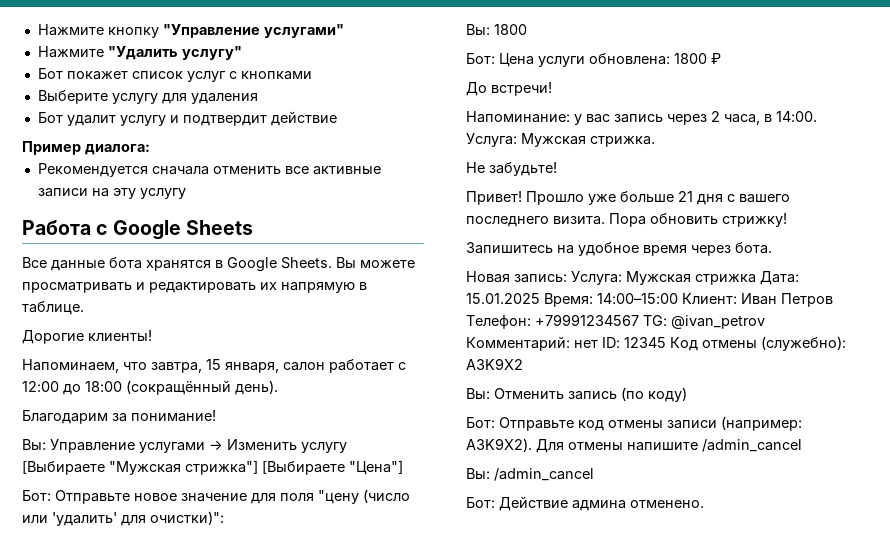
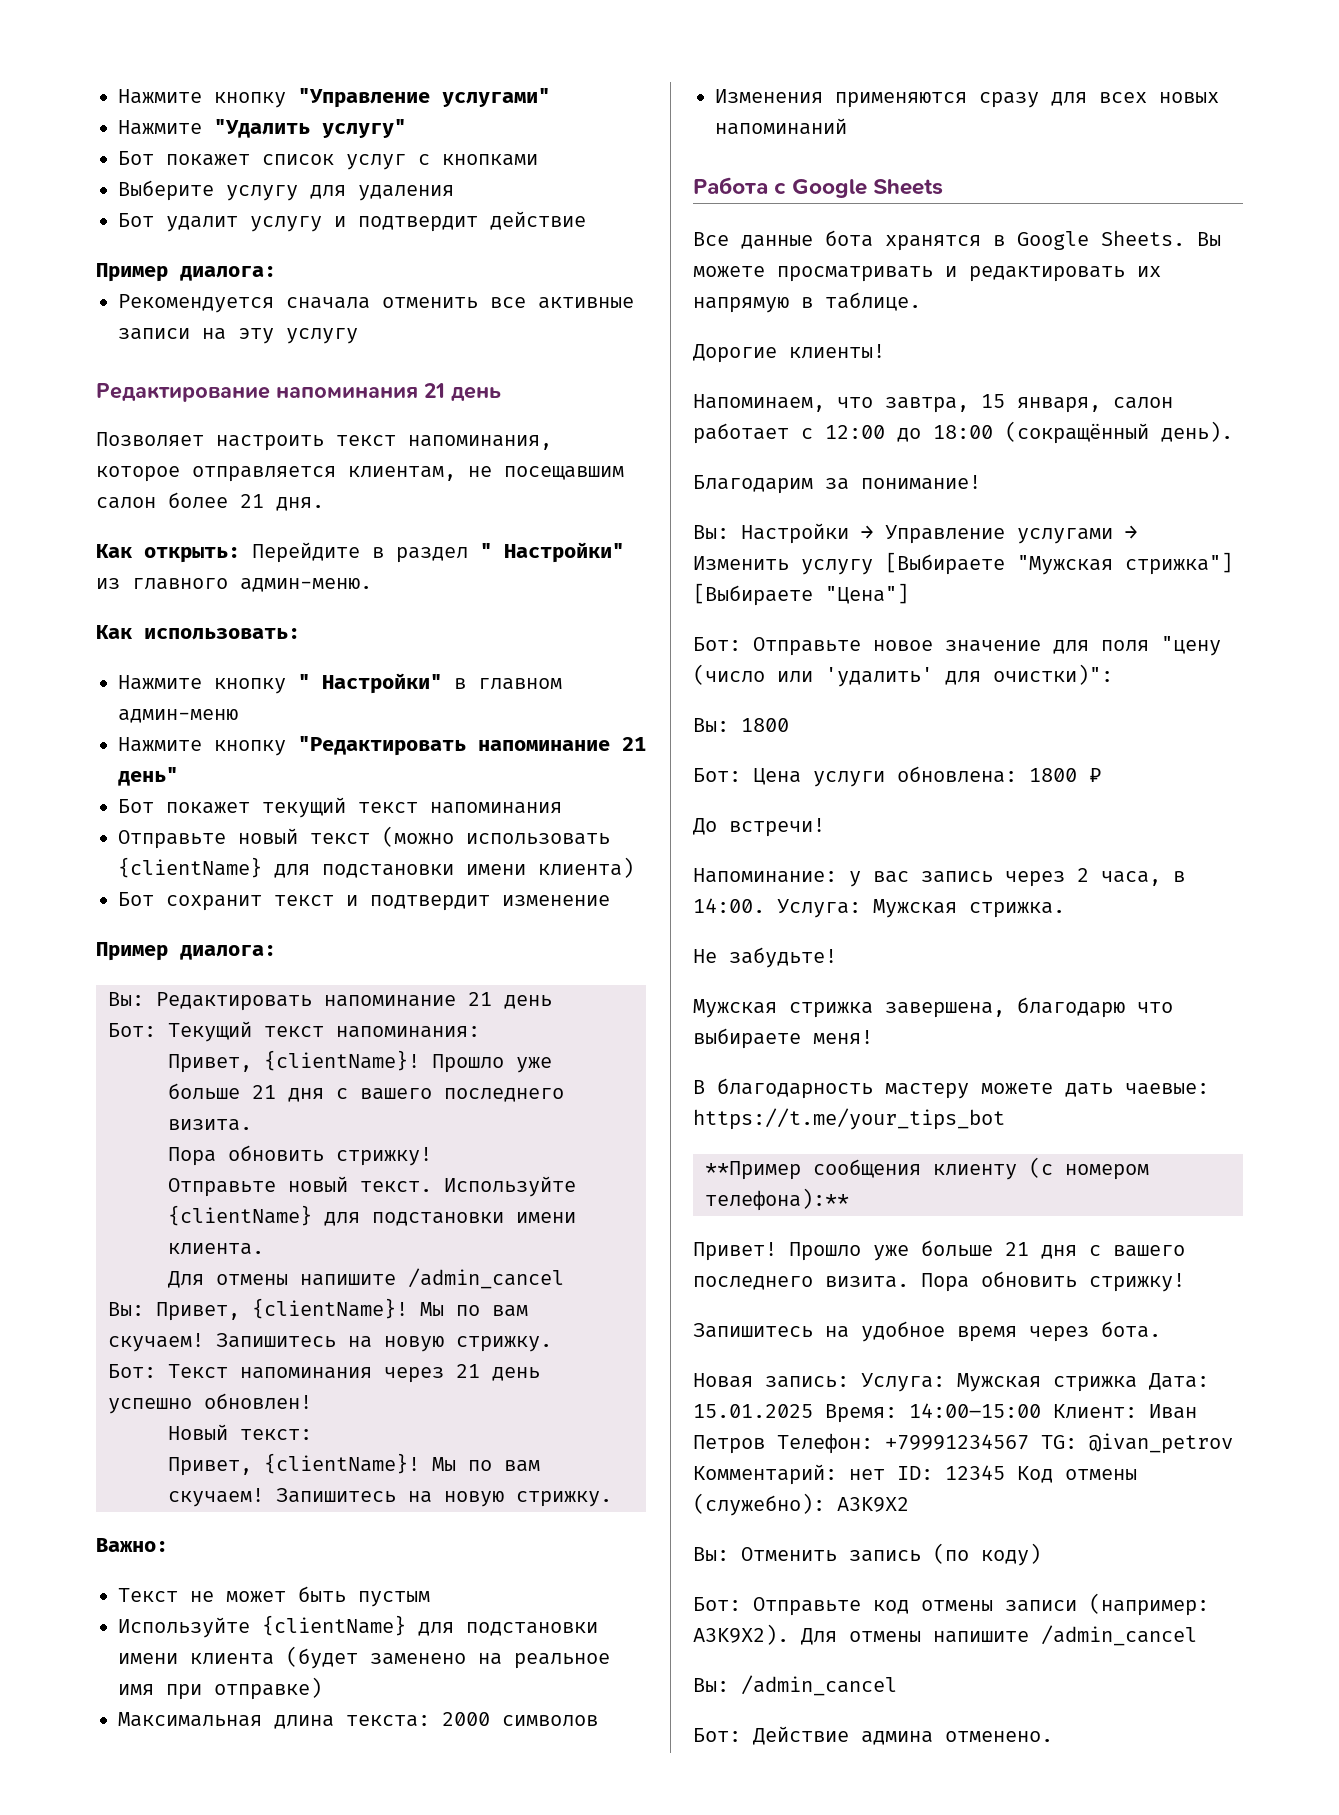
(186, 193) none -> [96,383,501,402] [96,432,552,451] [96,466,624,482] [96,492,324,511] [96,542,624,563] [96,578,372,592] [96,625,300,640] [118,673,562,694] [118,709,238,723] [118,736,646,756] [118,767,178,786] [118,797,562,818] [118,826,610,849] [118,857,634,878] [118,892,610,911] [96,942,276,961] [108,992,552,1011] [108,1021,480,1042] [168,1050,552,1073] [168,1083,564,1102] [168,1119,252,1131] [168,1145,432,1166] [168,1176,576,1197] [168,1205,576,1226] [168,1243,264,1255] [168,1268,564,1289] [108,1298,528,1321] [108,1333,552,1352] [108,1364,540,1383] [108,1393,312,1414] [168,1424,312,1440] [168,1453,540,1476] [168,1488,612,1507] [96,1538,168,1552] [118,1586,430,1607] [118,1615,598,1638] [118,1646,610,1669] [118,1677,322,1700] [118,1712,598,1729] [715,89,1219,108] [715,118,847,135] // Редактирование напоминания 21 день // Позволяет настроить текст напоминания, которое отправляется клиентам, не посещавшим салон более 21 дня. // Как открыть: Перейдите в раздел " Настройки" из главного админ-меню. // Как использовать: // Нажмите кнопку " Настройки" в главном админ-меню // Нажмите кнопку "Редактировать напоминание 21 день" // Бот покажет текущий текст напоминания // Отправьте новый текст (можно использовать {clientName} для подстановки имени клиента) // Бот сохранит текст и подтвердит изменение // Пример диалога: // Вы: Редактировать напоминание 21 день // Бот: Текущий текст напоминания: // Привет, {clientName}! Прошло уже больше 21 дня с вашего последнего визита. // Пора обновить стрижку! // Отправьте новый текст. Используйте {clientName} для подстановки имени клиента. // Для отмены напишите /admin_cancel // Вы: Привет, {clientName}! Мы по вам скучаем! Запишитесь на новую стрижку. // Бот: Текст напоминания через 21 день успешно обновлен! // Новый текст: // Привет, {clientName}! Мы по вам скучаем! Запишитесь на новую стрижку. // Важно: // Текст не может быть пустым // Используйте {clientName} для подстановки имени клиента (будет заменено на реальное имя при отправке) // Максимальная длина текста: 2000 символов // Изменения применяются сразу для всех новых напоминаний
(46, 444) none -> [741,523,873,544] Настройки →
(557, 169) none -> [693,997,1173,1018] [693,1028,873,1049] [693,1078,1209,1099] [693,1108,1005,1130] [705,1157,1149,1180] [705,1188,849,1211] // Мужская стрижка завершена, благодарю что выбираете меня! // В благодарность мастеру можете дать чаевые: https://t.me/your_tips_bot // **Пример сообщения клиенту (с номером телефона):**

